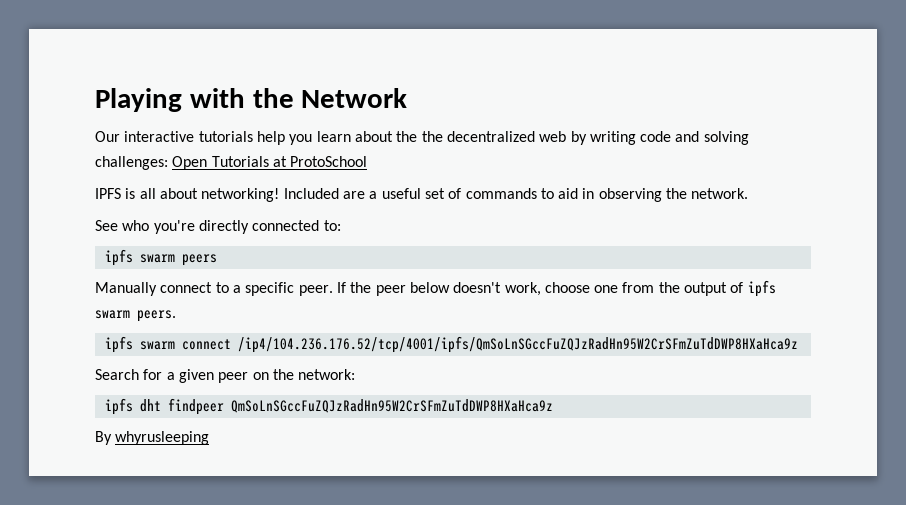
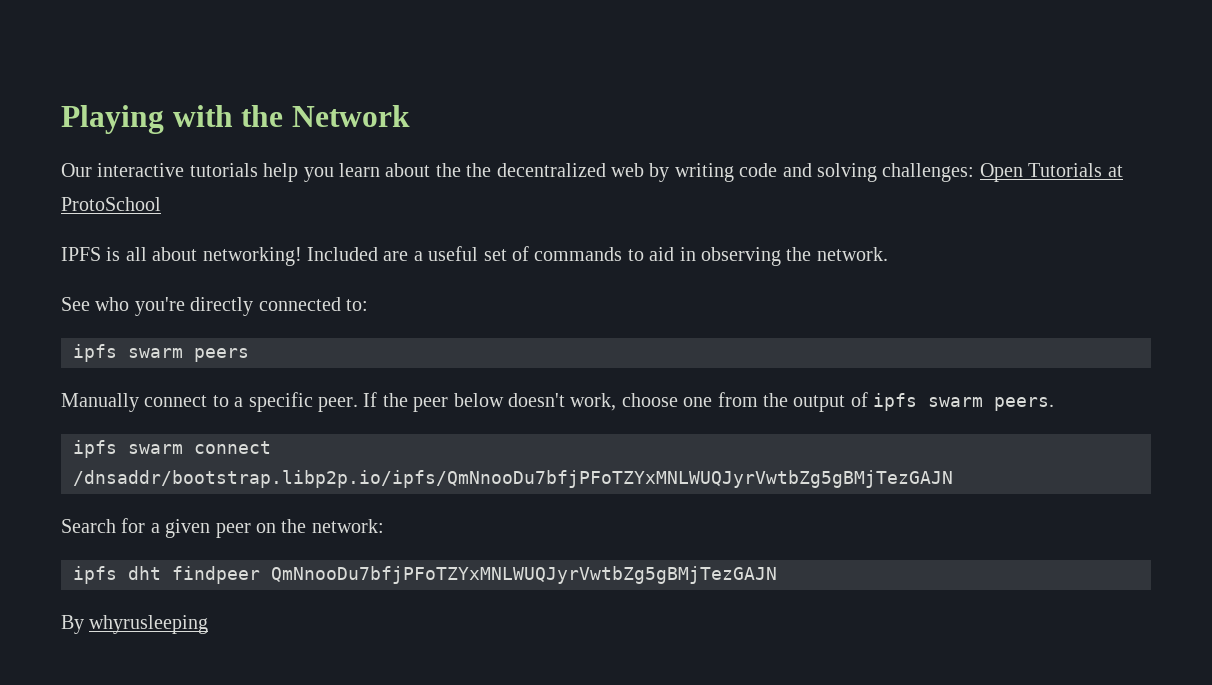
[237,336,798,353] /ip4/104.236.176.52/tcp/4001/ipfs/QmSoLnSGccFuZQJzRadHn95W2CrSFmZuTdDWP8HXaHca9z -> [73,470,953,488] /dnsaddr/bootstrap.libp2p.io/ipfs/QmNnooDu7bfjPFoTZYxMNLWUQJyrVwtbZg5gBMjTezGAJN
[230,399,553,413] QmSoLnSGccFuZQJzRadHn95W2CrSFmZuTdDWP8HXaHca9z -> [271,566,777,584] QmNnooDu7bfjPFoTZYxMNLWUQJyrVwtbZg5gBMjTezGAJN

